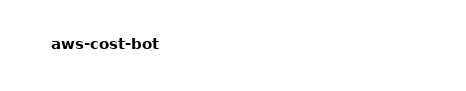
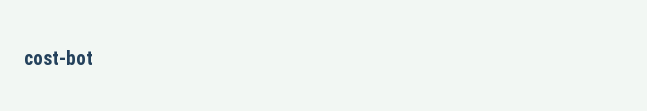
[51,38,159,49] aws-cost-bot -> [24,50,93,65] cost-bot

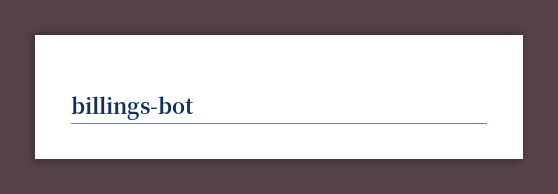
[24,50,93,65] cost-bot -> [71,96,194,120] billings-bot

